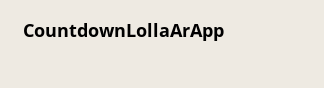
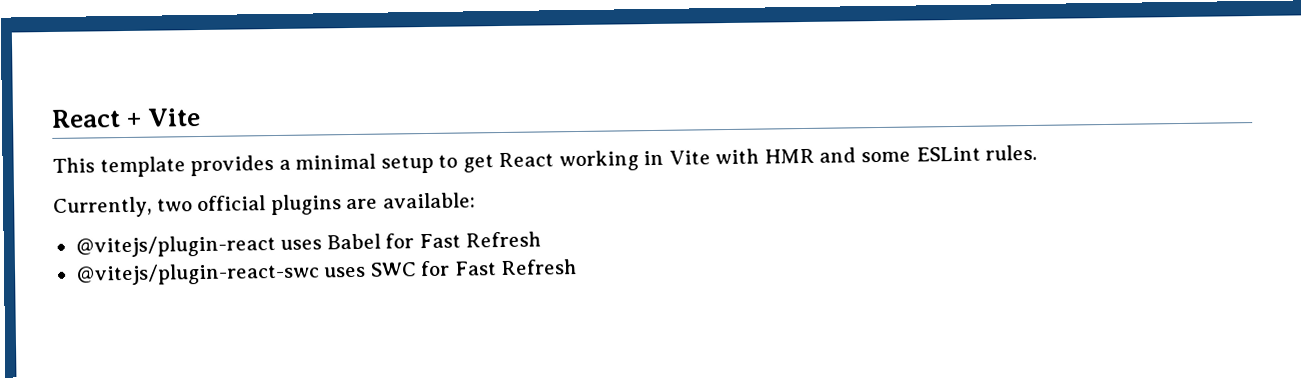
[23,23,224,41] CountdownLollaArApp -> [51,107,202,128] [52,144,1038,178] [53,192,476,218] [75,231,542,258] [75,259,578,286] React + Vite // This template provides a minimal setup to get React working in Vite with HMR and some ESLint rules. // Currently, two official plugins are available: // @vitejs/plugin-react uses Babel for Fast Refresh // @vitejs/plugin-react-swc uses SWC for Fast Refresh

